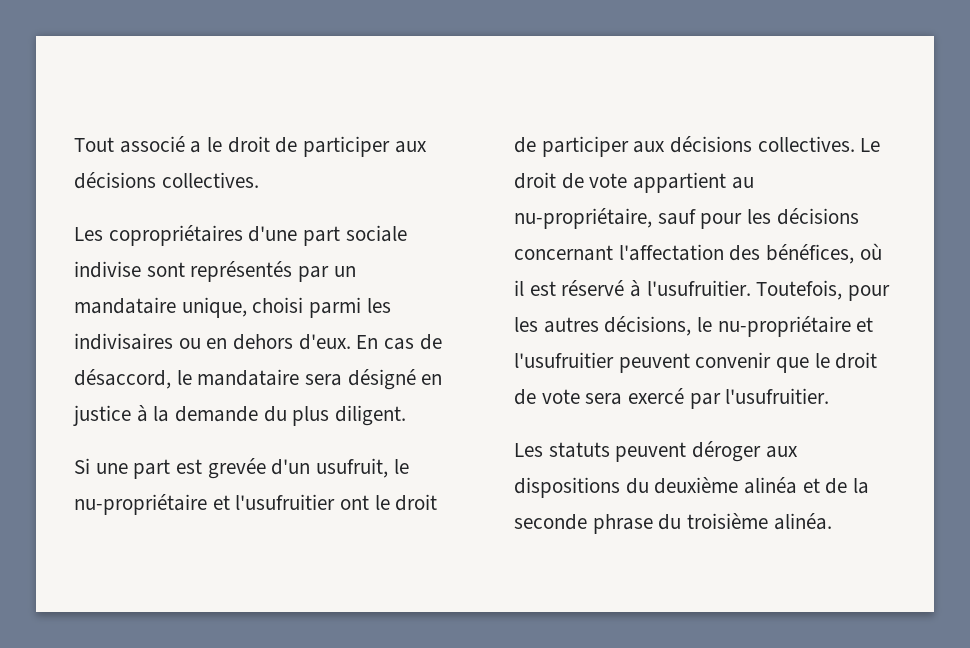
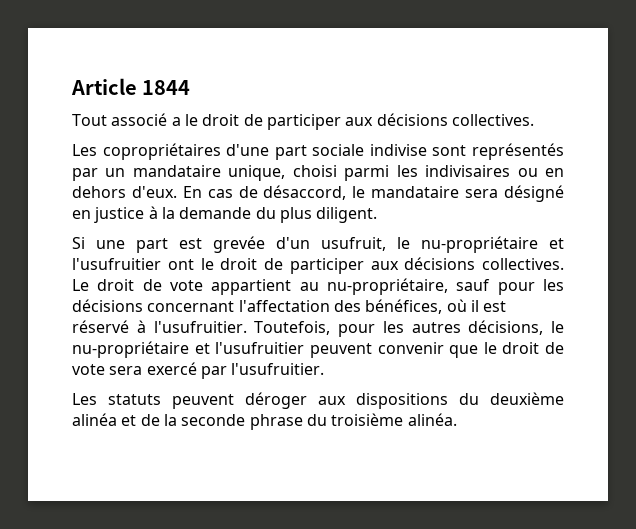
(74, 144) none -> [71,78,191,95] Article 1844 //

